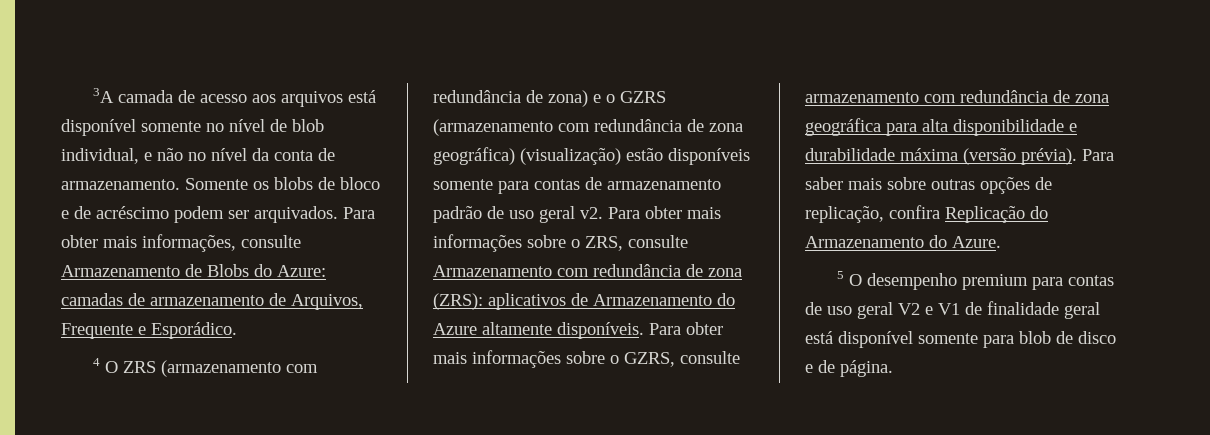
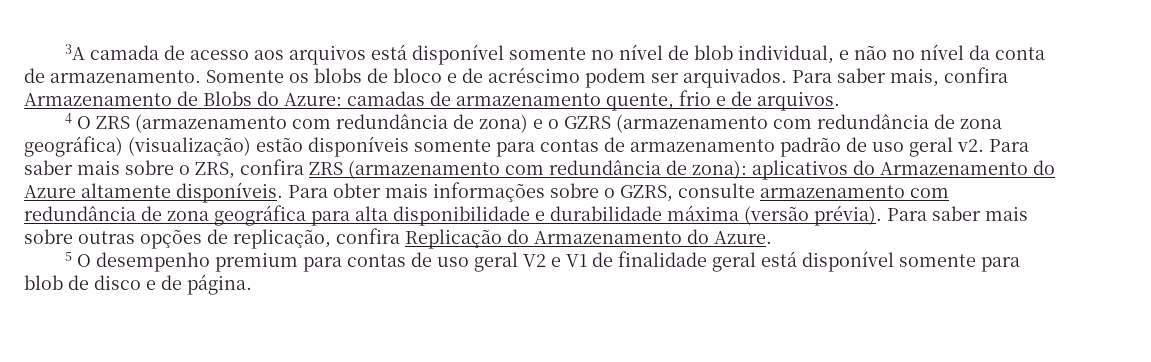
[61,234,301,252] obter mais informações, consulte -> [837,67,1008,87] saber mais, confira
[269,293,363,310] [61,322,237,339] de Arquivos, Frequente e Esporádico. -> [606,90,840,111] quente, frio e de arquivos.
[645,206,721,219] [433,234,688,252] [433,264,742,277] [433,293,588,310] obter mais informações sobre o ZRS, consulte Armazenamento com redundância de zona (ZRS): aplicativos de -> [24,159,875,180] saber mais sobre o ZRS, confira ZRS (armazenamento com redundância de zona): aplicativos do

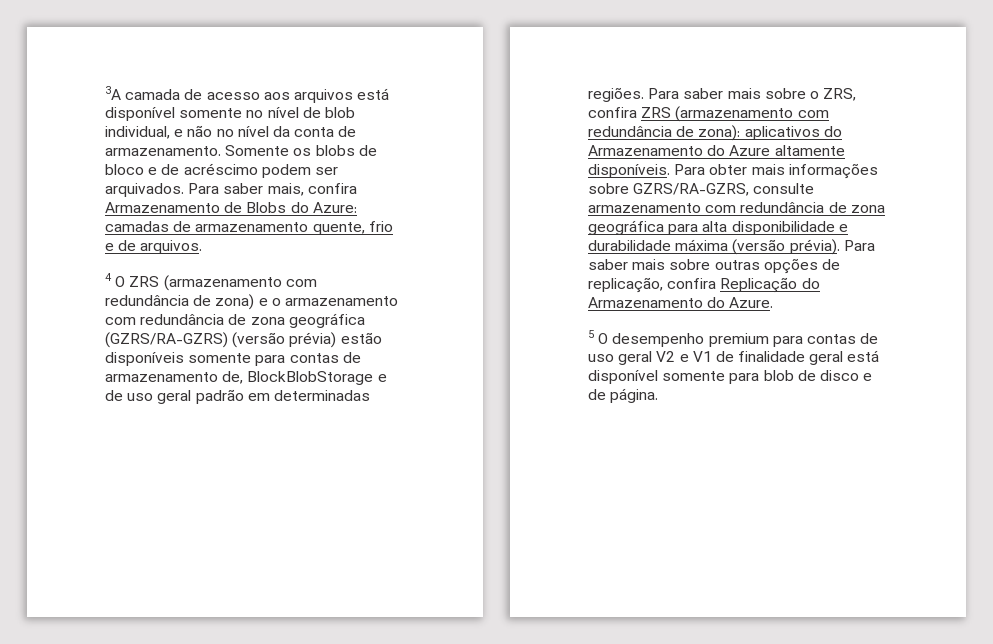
[564,114,1003,133] [24,136,251,157] GZRS (armazenamento com redundância de zona geográfica) (visualização) -> [284,296,398,306] [105,313,365,328] [105,332,337,348] armazenamento com redundância de zona geográfica (GZRS/RA-GZRS) (versão prévia)
[780,137,984,157] padrão de uso geral v2. -> [222,371,387,385] [105,389,370,404] [588,87,644,102] de, BlockBlobStorage e de uso geral padrão em determinadas regiões.
[604,185,673,202] o GZRS, -> [633,183,750,196] GZRS/RA-GZRS,

